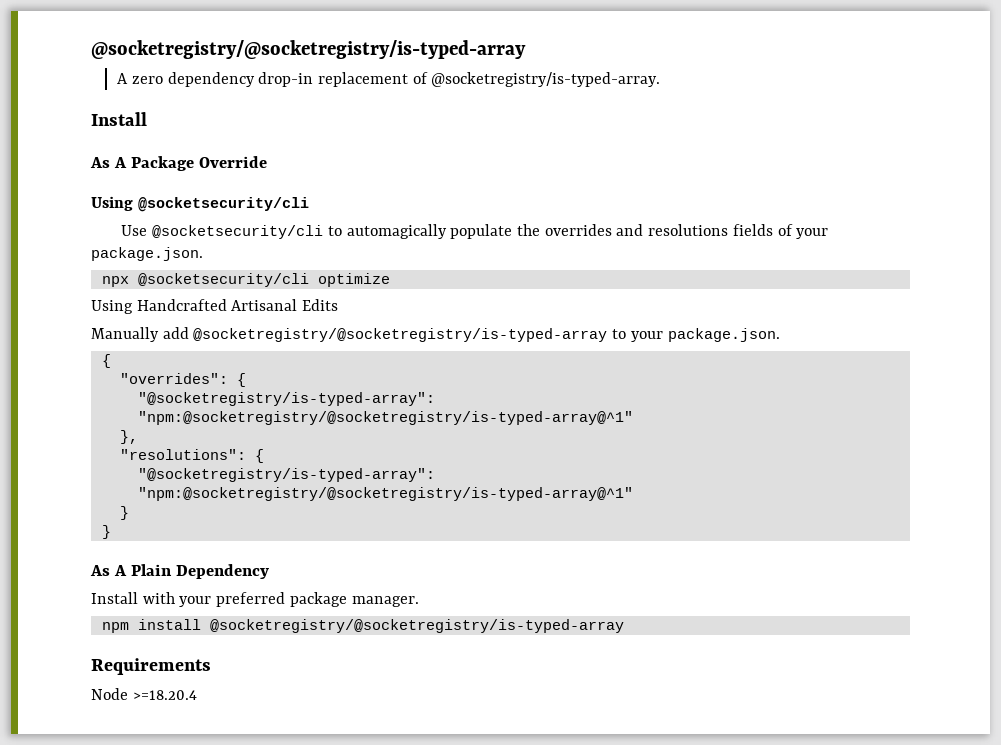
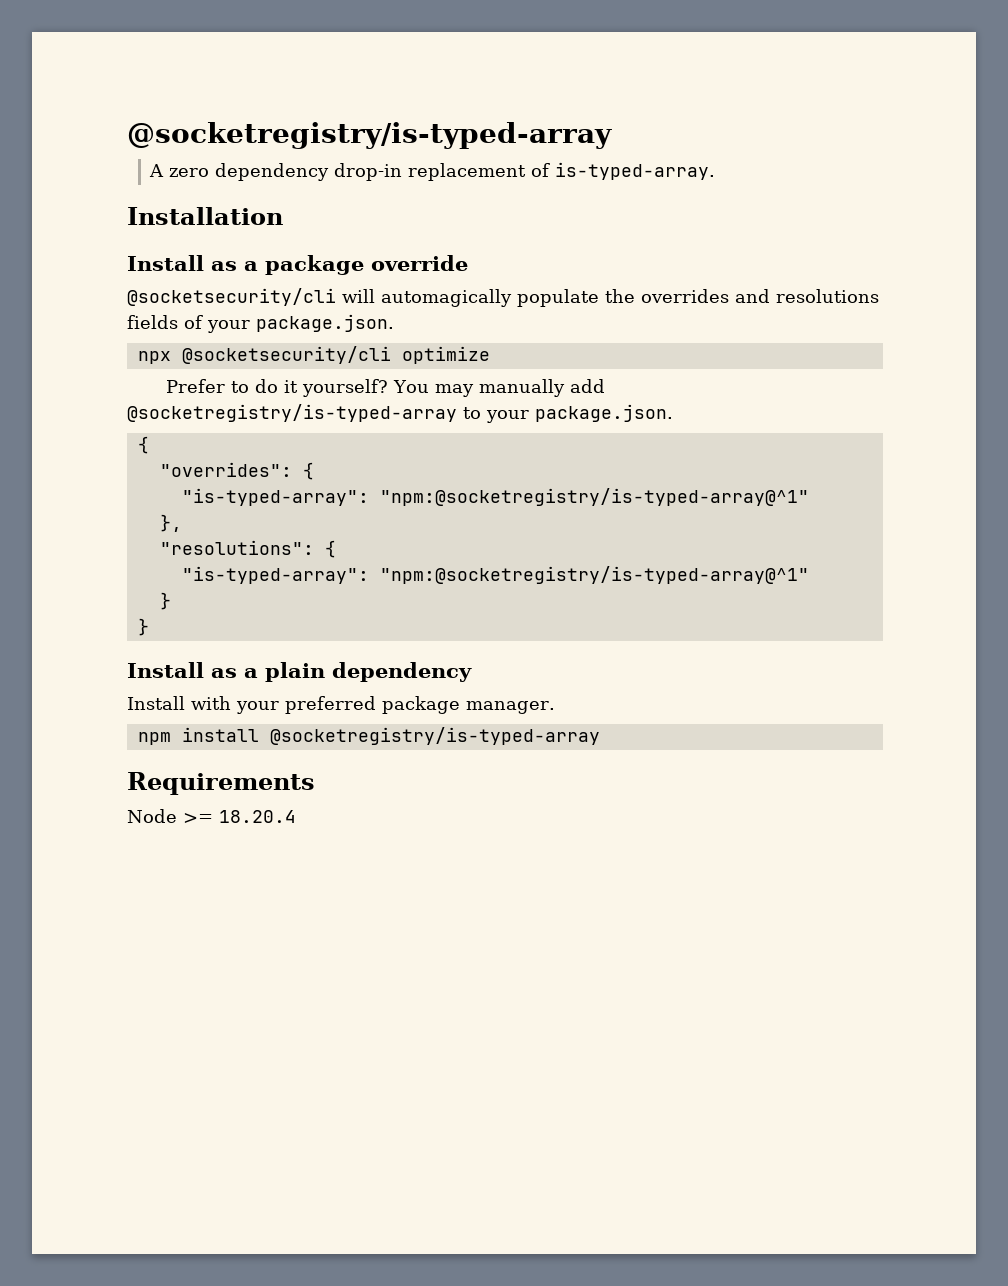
[91,40,526,59] @socketregistry/@socketregistry/is-typed-array -> [127,122,612,149] @socketregistry/is-typed-array
[431,72,661,87] [91,112,147,126] [90,156,268,171] [91,196,309,212] [121,225,342,239] @socketregistry/is-typed-array. // Install // As A Package Override // Using @socketsecurity/cli // Use @socketsecurity/cli to -> [555,162,716,180] [127,207,283,225] [127,255,468,275] [127,288,375,306] is-typed-array. // Installation // Install as a package override // @socketsecurity/cli will
[91,299,339,314] [91,327,608,342] Using Handcrafted Artisanal Edits // Manually add @socketregistry/@socketregistry/is-typed-array -> [165,379,605,397] [127,404,457,422] Prefer to do it yourself? You may manually add @socketregistry/is-typed-array
[137,392,435,406] [137,411,633,425] "@socketregistry/is-typed-array": "npm:@socketregistry/@socketregistry/is-typed-array@^1" -> [181,488,809,506] "is-typed-array": "npm:@socketregistry/is-typed-array@^1"
[137,468,435,482] [137,487,633,501] "@socketregistry/is-typed-array": "npm:@socketregistry/@socketregistry/is-typed-array@^1" -> [181,566,809,584] "is-typed-array": "npm:@socketregistry/is-typed-array@^1"
[90,564,270,579] As A Plain Dependency -> [127,662,472,682] Install as a plain dependency
[209,619,624,633] @socketregistry/@socketregistry/is-typed-array -> [269,727,600,745] @socketregistry/is-typed-array
[132,690,197,700] >=18.20.4 -> [183,810,296,823] >= 18.20.4

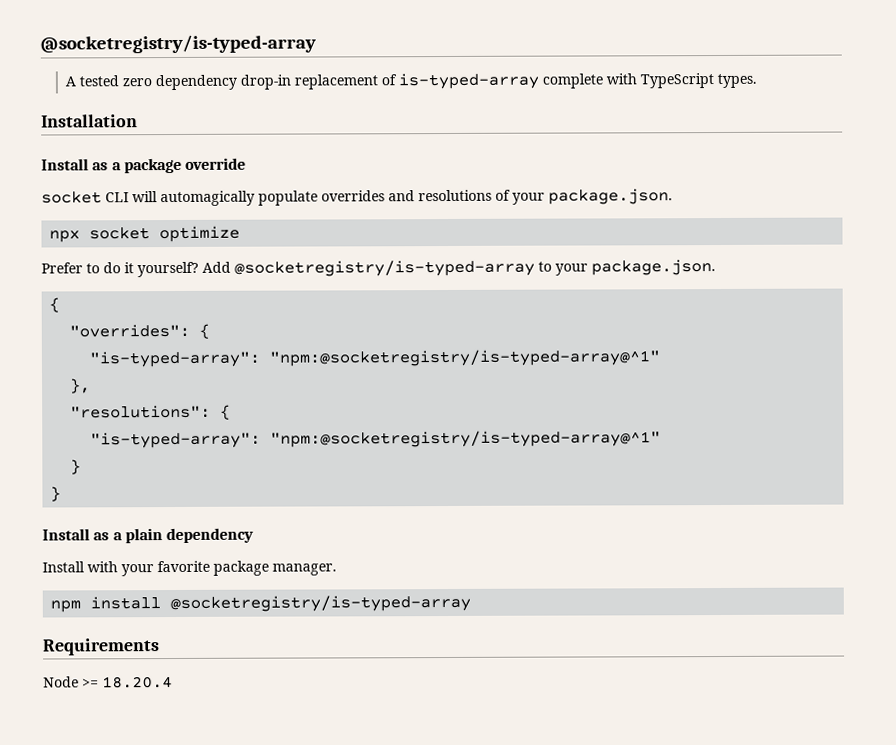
(165, 170) none -> [79,75,120,87] tested
[555,162,716,180] is-typed-array. -> [398,72,758,90] is-typed-array complete with TypeScript types.
[127,288,336,306] @socketsecurity/cli -> [41,191,129,204] socket CLI
[605,289,635,303] the -> (318, 198) none
[127,315,178,329] fields -> (492, 195) none
[181,346,391,364] @socketsecurity/cli -> [89,227,151,240] socket
[392,379,605,397] You may manually add -> [202,261,231,273] Add
[285,696,376,714] preferred -> [157,560,210,573] favorite

